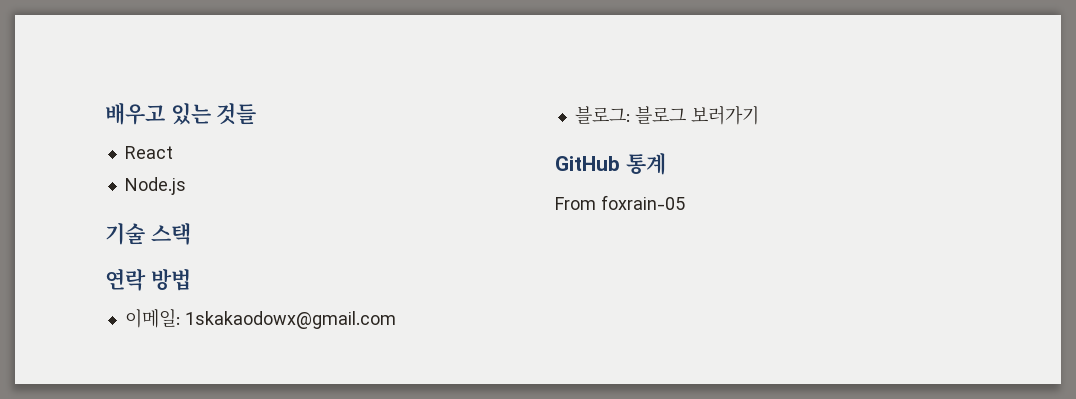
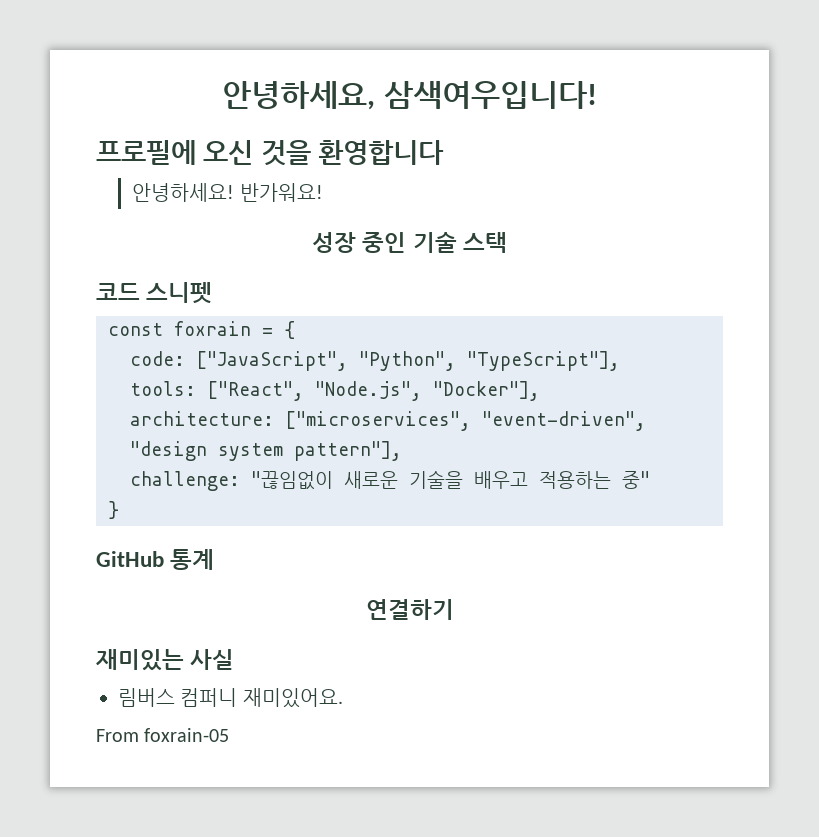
[105,102,257,125] [124,146,173,159] [124,177,186,195] [105,222,191,245] [105,268,191,291] [124,309,396,329] [574,106,759,125] [555,153,666,175] 배우고 있는 것들 // React // Node.js // 기술 스택 // 연락 방법 // 이메일: 1skakaodowx@gmail.com // 블로그: 블로그 보러가기 // GitHub 통계 -> [222,81,597,110] [96,140,444,166] [132,183,323,202] [312,232,507,253] [96,282,213,304] [108,321,295,339] [130,351,620,371] [130,381,540,401] [130,411,646,431] [130,441,402,461] [130,470,650,491] [108,501,119,519] [96,549,215,570] [365,599,454,620] [96,649,235,671] [118,688,343,708] 안녕하세요, 삼색여우입니다! // 프로필에 오신 것을 환영합니다 // 안녕하세요! 반가워요! // 성장 중인 기술 스택 // 코드 스니펫 // const foxrain = { // code: ["JavaScript", "Python", "TypeScript"], // tools: ["React", "Node.js", "Docker"], // architecture: ["microservices", "event-driven", "design system pattern"], // challenge: "끊임없이 새로운 기술을 배우고 적용하는 중" // } // GitHub 통계 // 연결하기 // 재미있는 사실 // 림버스 컴퍼니 재미있어요.

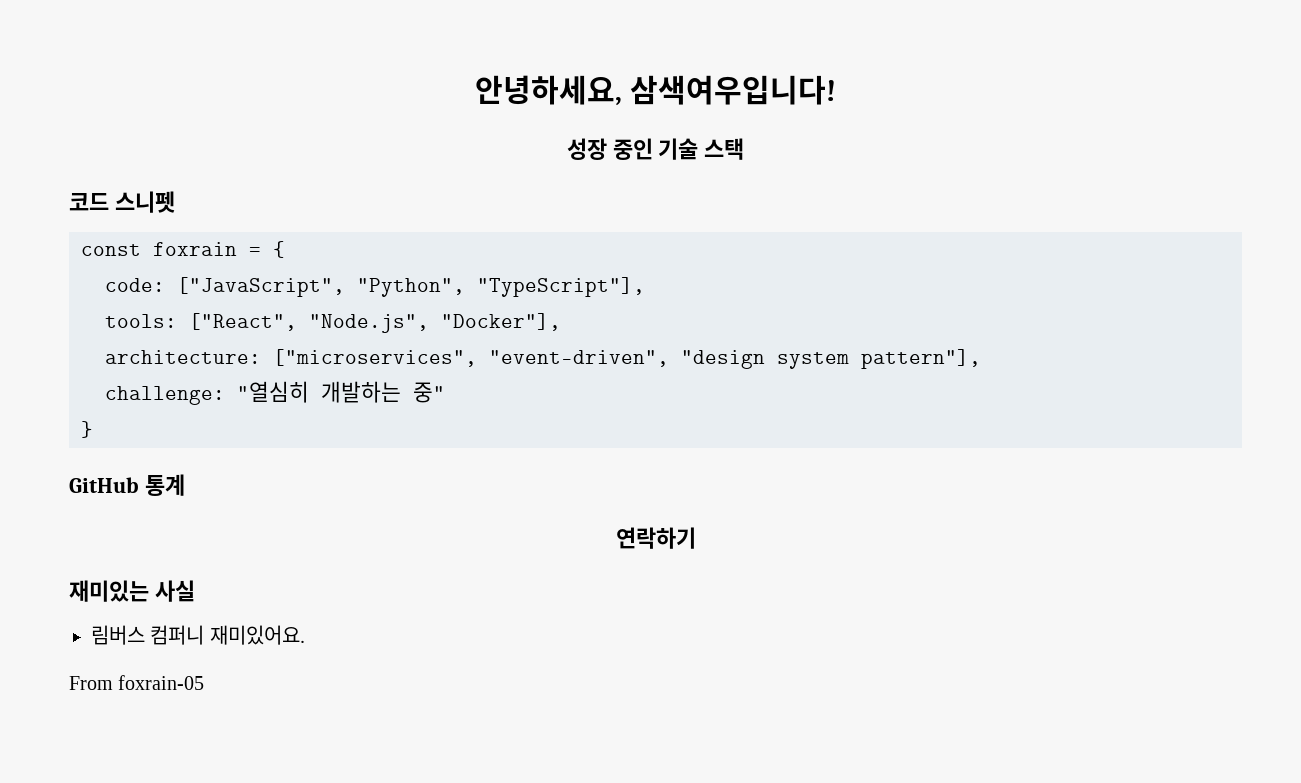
[96,140,444,166] [132,183,323,202] // 프로필에 오신 것을 환영합니다 // 안녕하세요! 반가워요! -> (837, 90) none
[251,470,611,490] "끊임없이 새로운 기술을 배우고 적용하는 -> [237,381,401,403] "열심히 개발하는
[365,599,454,620] 연결하기 -> [615,527,696,549] 연락하기

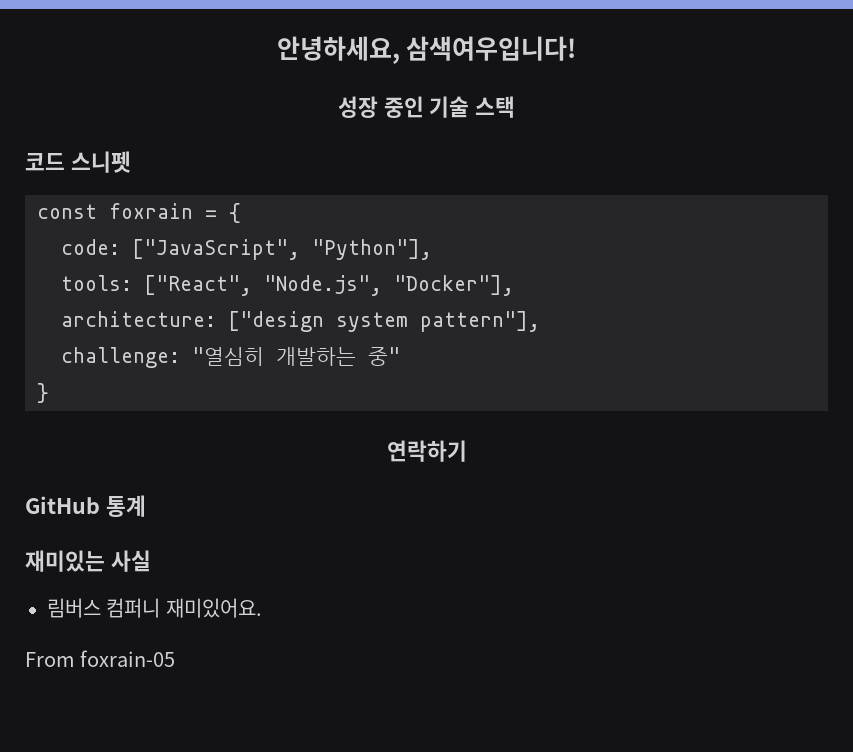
[357,277,645,297] "Python", "TypeScript"], -> [312,239,432,260] "Python"],
[273,349,765,369] ["microservices", "event-driven", "design -> [228,311,324,332] ["design
(93, 429) none -> [386,440,467,462] // 연락하기
[615,527,696,549] // 연락하기 -> (146, 506) none

